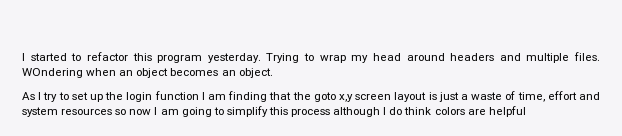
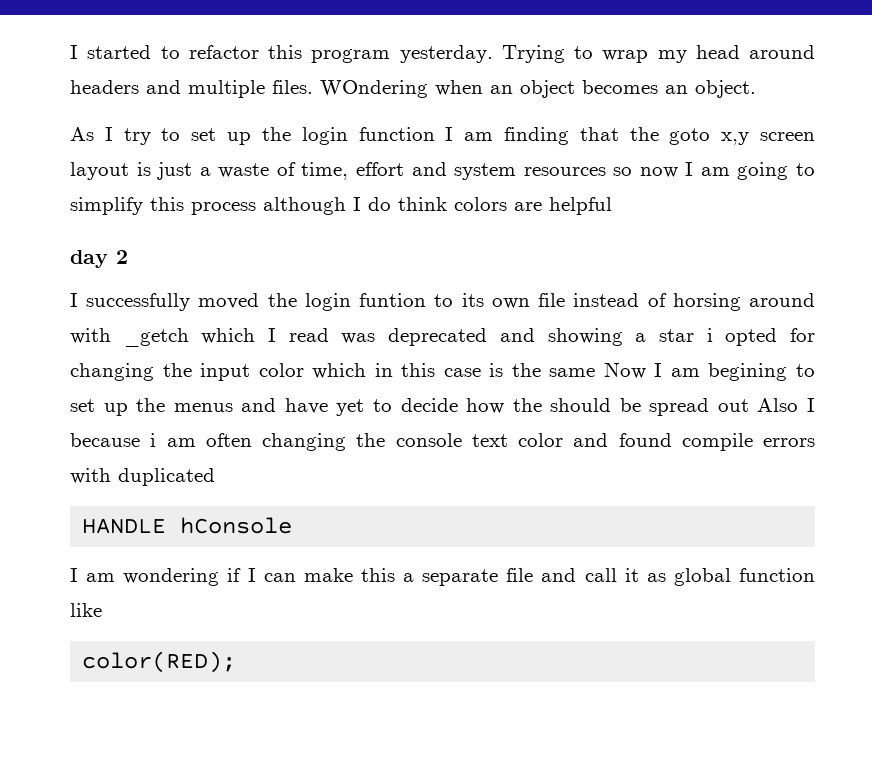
(526, 111) none -> [70,250,128,268] [70,293,816,311] [70,328,816,347] [70,362,815,381] [70,398,815,416] [70,433,815,451] [70,468,215,486] [82,517,293,534] [70,568,815,586] [70,603,102,617] [82,651,237,673] // day 2 // I successfully moved the login funtion to its own file instead of horsing around with _getch which I read was deprecated and showing a star i opted for changing the input color which in this case is the same Now I am begining to set up the menus and have yet to decide how the should be spread out Also I because i am often changing the console text color and found compile errors with duplicated // HANDLE hConsole // I am wondering if I can make this a separate file and call it as global function like // color(RED);

